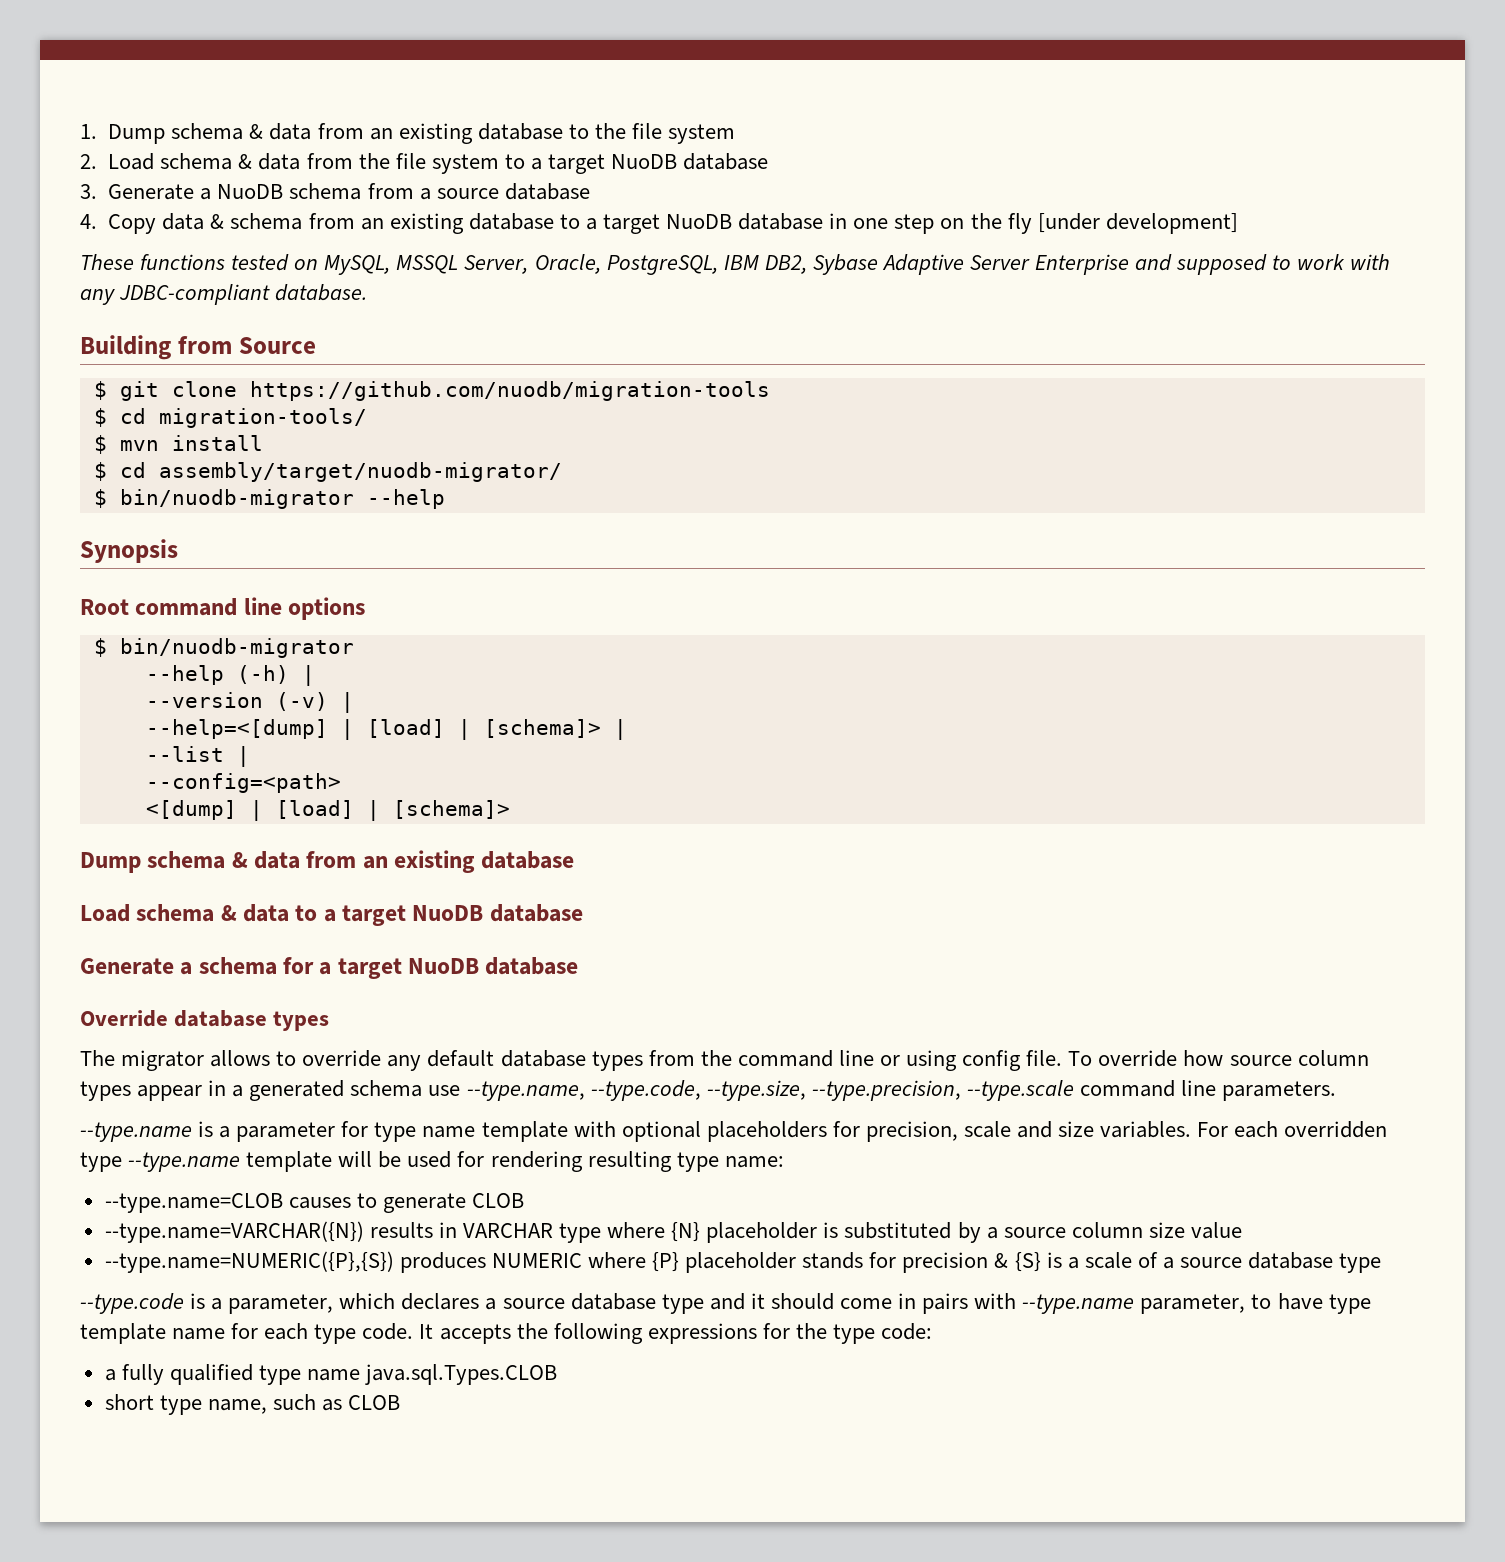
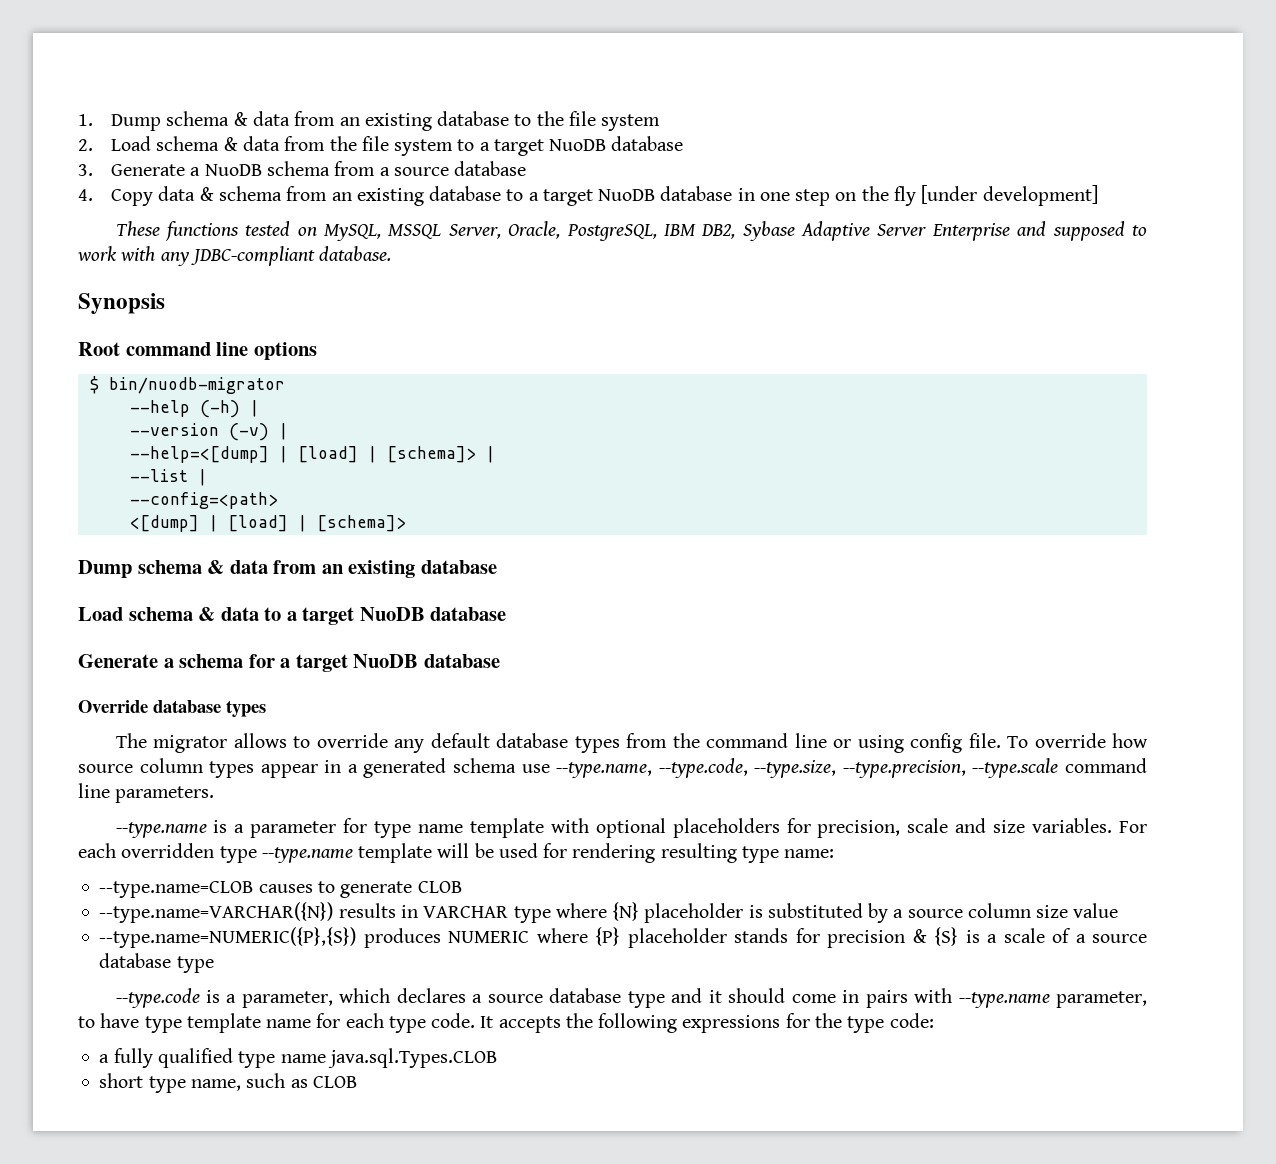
[80,335,316,360] [93,381,770,401] [93,408,367,428] [93,435,263,454] [93,462,562,482] [93,489,445,509] // Building from Source // $ git clone https://github.com/nuodb/migration-tools // $ cd migration-tools/ // $ mvn install // $ cd assembly/target/nuodb-migrator/ // $ bin/nuodb-migrator --help -> (392, 253) none

